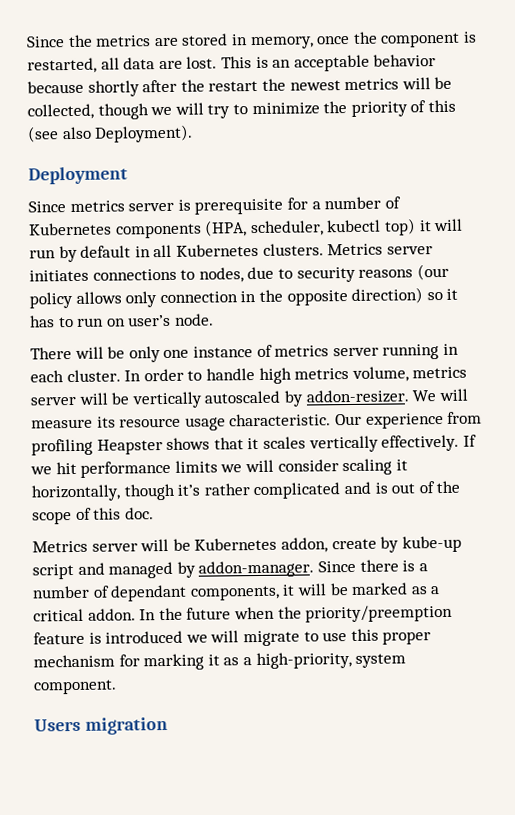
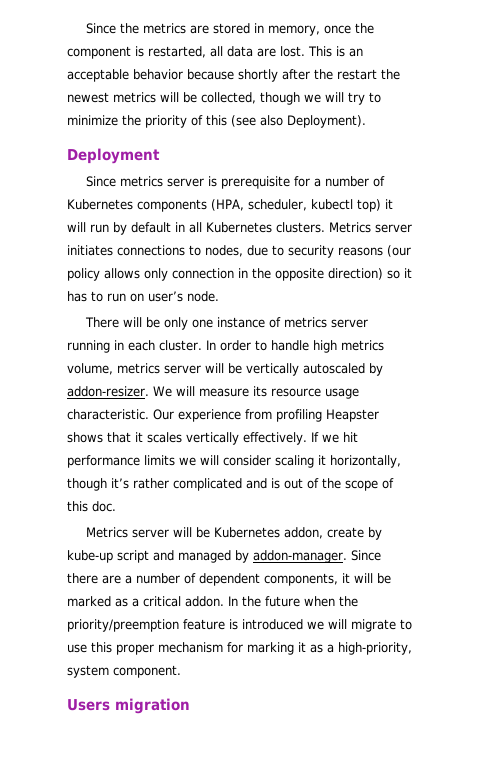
[402,560,428,572] [32,584,188,602] is a number of dependant -> [102,573,260,586] are a number of dependent

